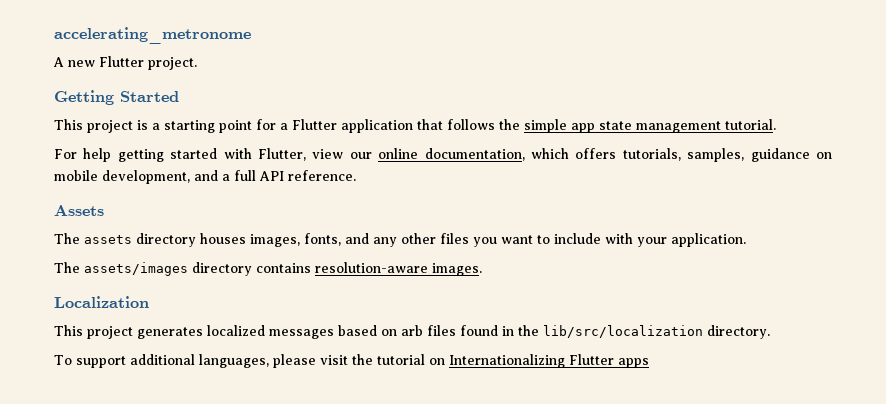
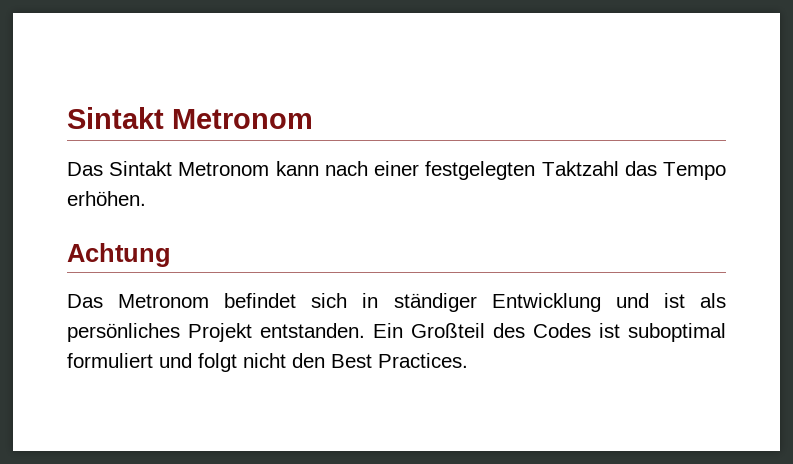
[54,27,251,44] [53,56,197,70] [54,90,179,105] [54,119,776,133] [54,148,832,162] [54,170,356,184] [54,205,104,216] [54,233,746,247] [54,262,482,276] [54,296,149,308] [54,325,770,339] [54,354,649,368] accelerating_metronome // A new Flutter project. // Getting Started // This project is a starting point for a Flutter application that follows the simple app state management tutorial. // For help getting started with Flutter, view our online documentation, which offers tutorials, samples, guidance on mobile development, and a full API reference. // Assets // The assets directory houses images, fonts, and any other files you want to include with your application. // The assets/images directory contains resolution-aware images. // Localization // This project generates localized messages based on arb files found in the lib/src/localization directory. // To support additional languages, please visit the tutorial on Internationalizing Flutter apps -> [67,107,313,129] [67,161,726,180] [67,191,146,206] [67,243,171,267] [67,293,726,312] [67,323,726,342] [67,353,468,372] Sintakt Metronom // Das Sintakt Metronom kann nach einer festgelegten Taktzahl das Tempo erhöhen. // Achtung // Das Metronom befindet sich in ständiger Entwicklung und ist als persönliches Projekt entstanden. Ein Großteil des Codes ist suboptimal formuliert und folgt nicht den Best Practices.

